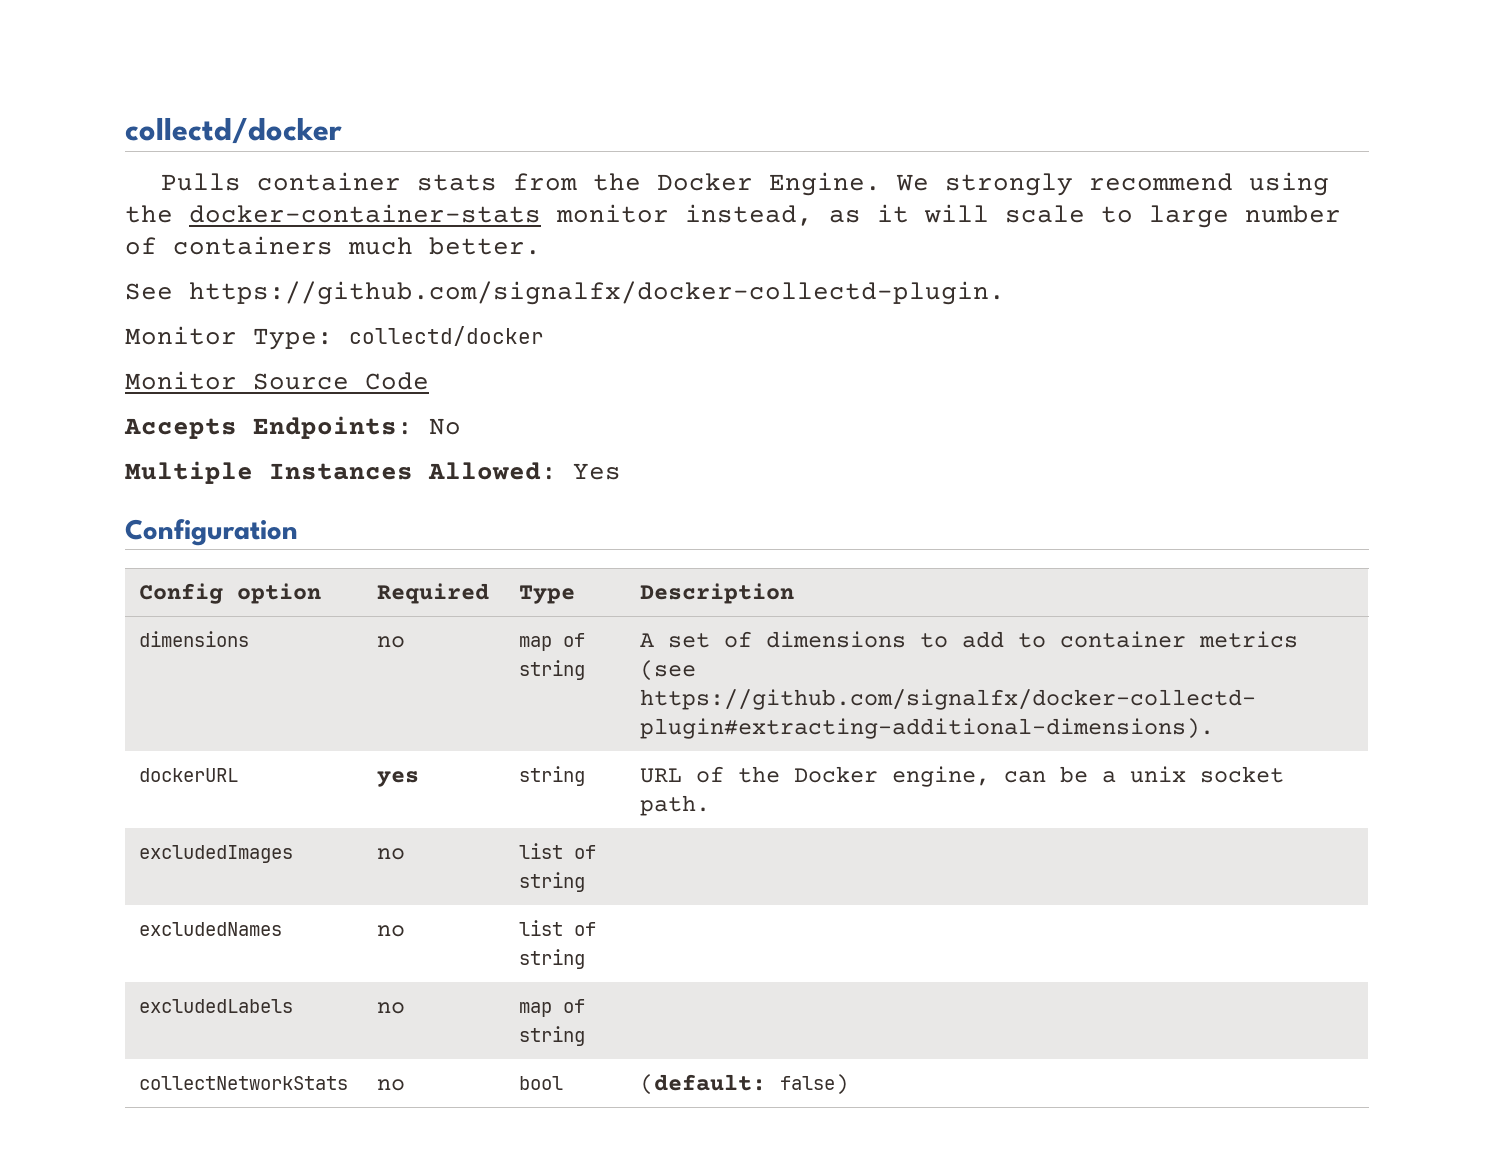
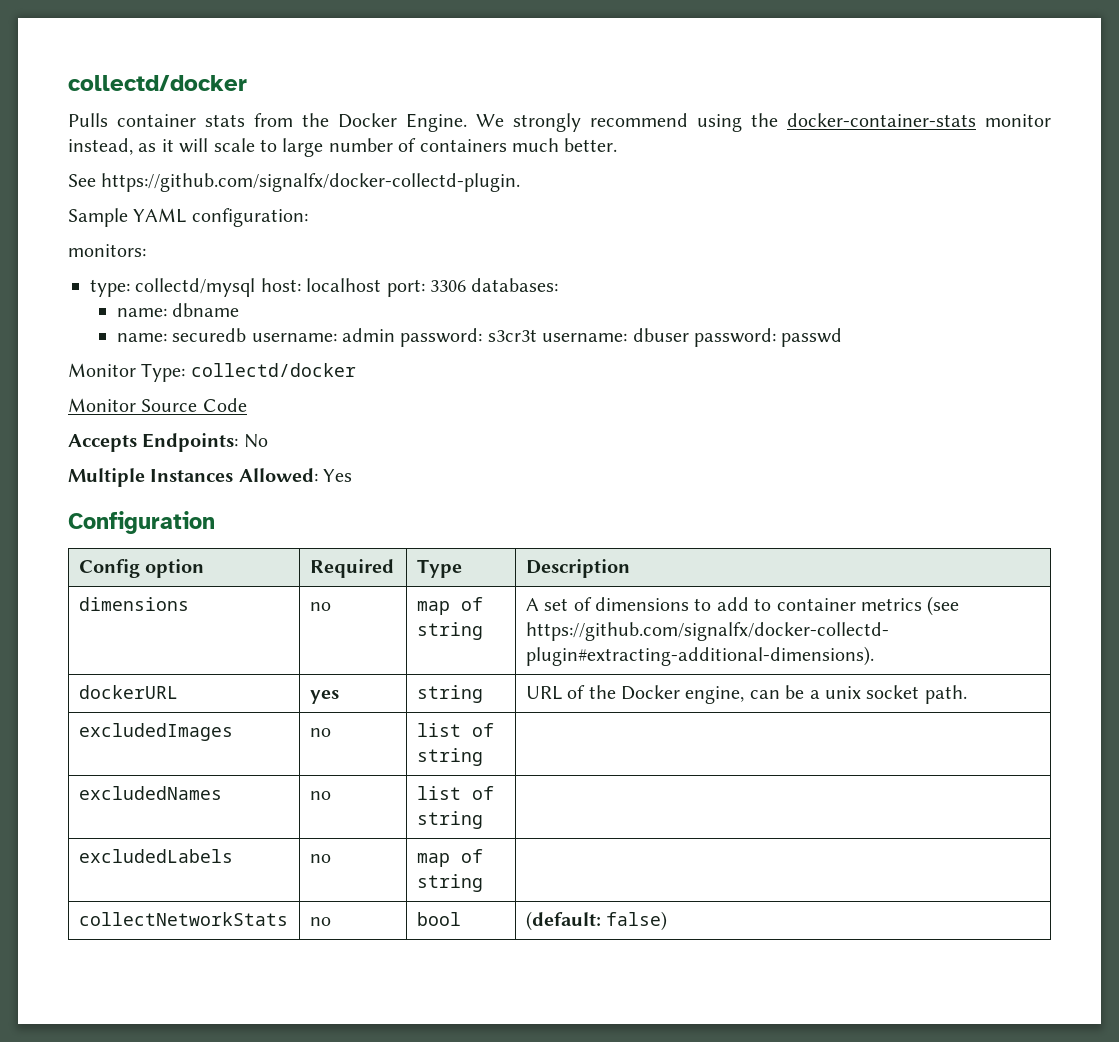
(1005, 293) none -> [68,208,308,227] [68,244,146,257] [90,278,559,297] [116,303,240,317] [116,328,843,347] // Sample YAML configuration: // monitors: // type: collectd/mysql host: localhost port: 3306 databases: // name: dbname // name: securedb username: admin password: s3cr3t username: dbuser password: passwd

